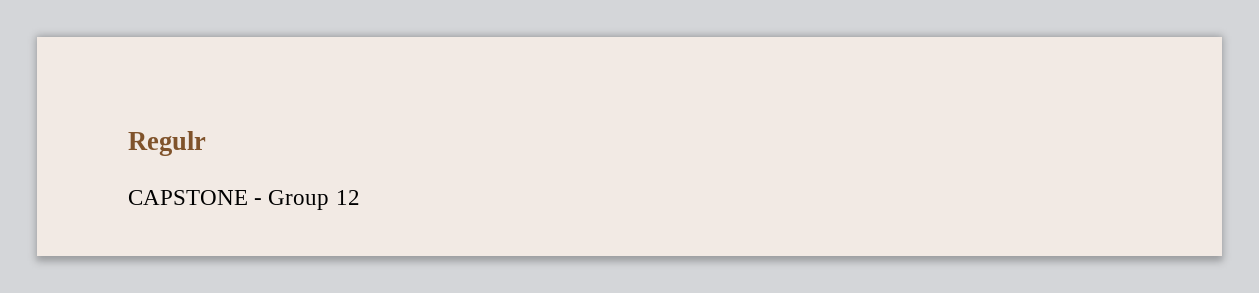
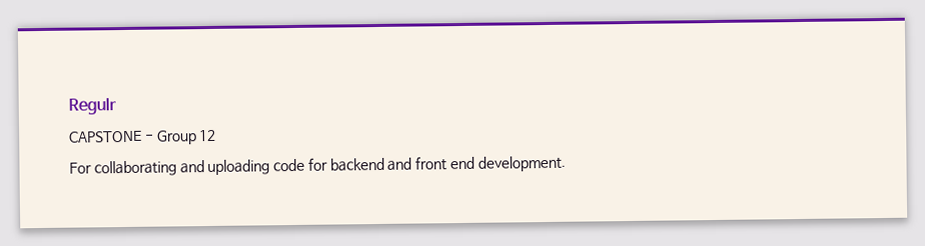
(360, 197) none -> [69,155,566,177] // For collaborating and uploading code for backend and front end development.

